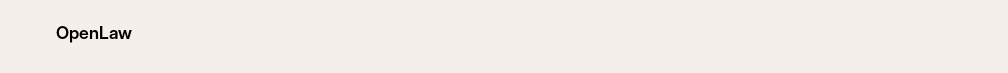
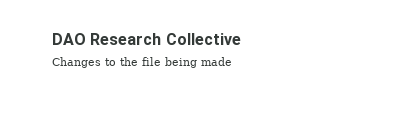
[56,26,132,43] OpenLaw -> [52,33,241,45] [52,57,232,68] DAO Research Collective // Changes to the file being made

